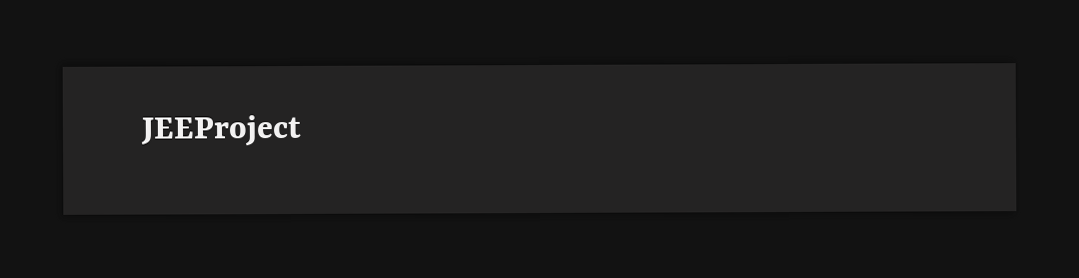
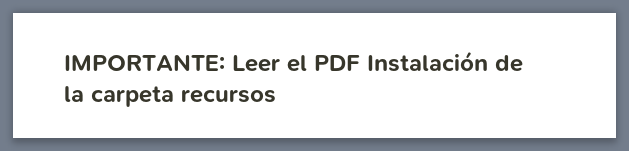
[140,114,302,147] JEEProject -> [64,51,523,72] [64,86,276,107] IMPORTANTE: Leer el PDF Instalación de la carpeta recursos

